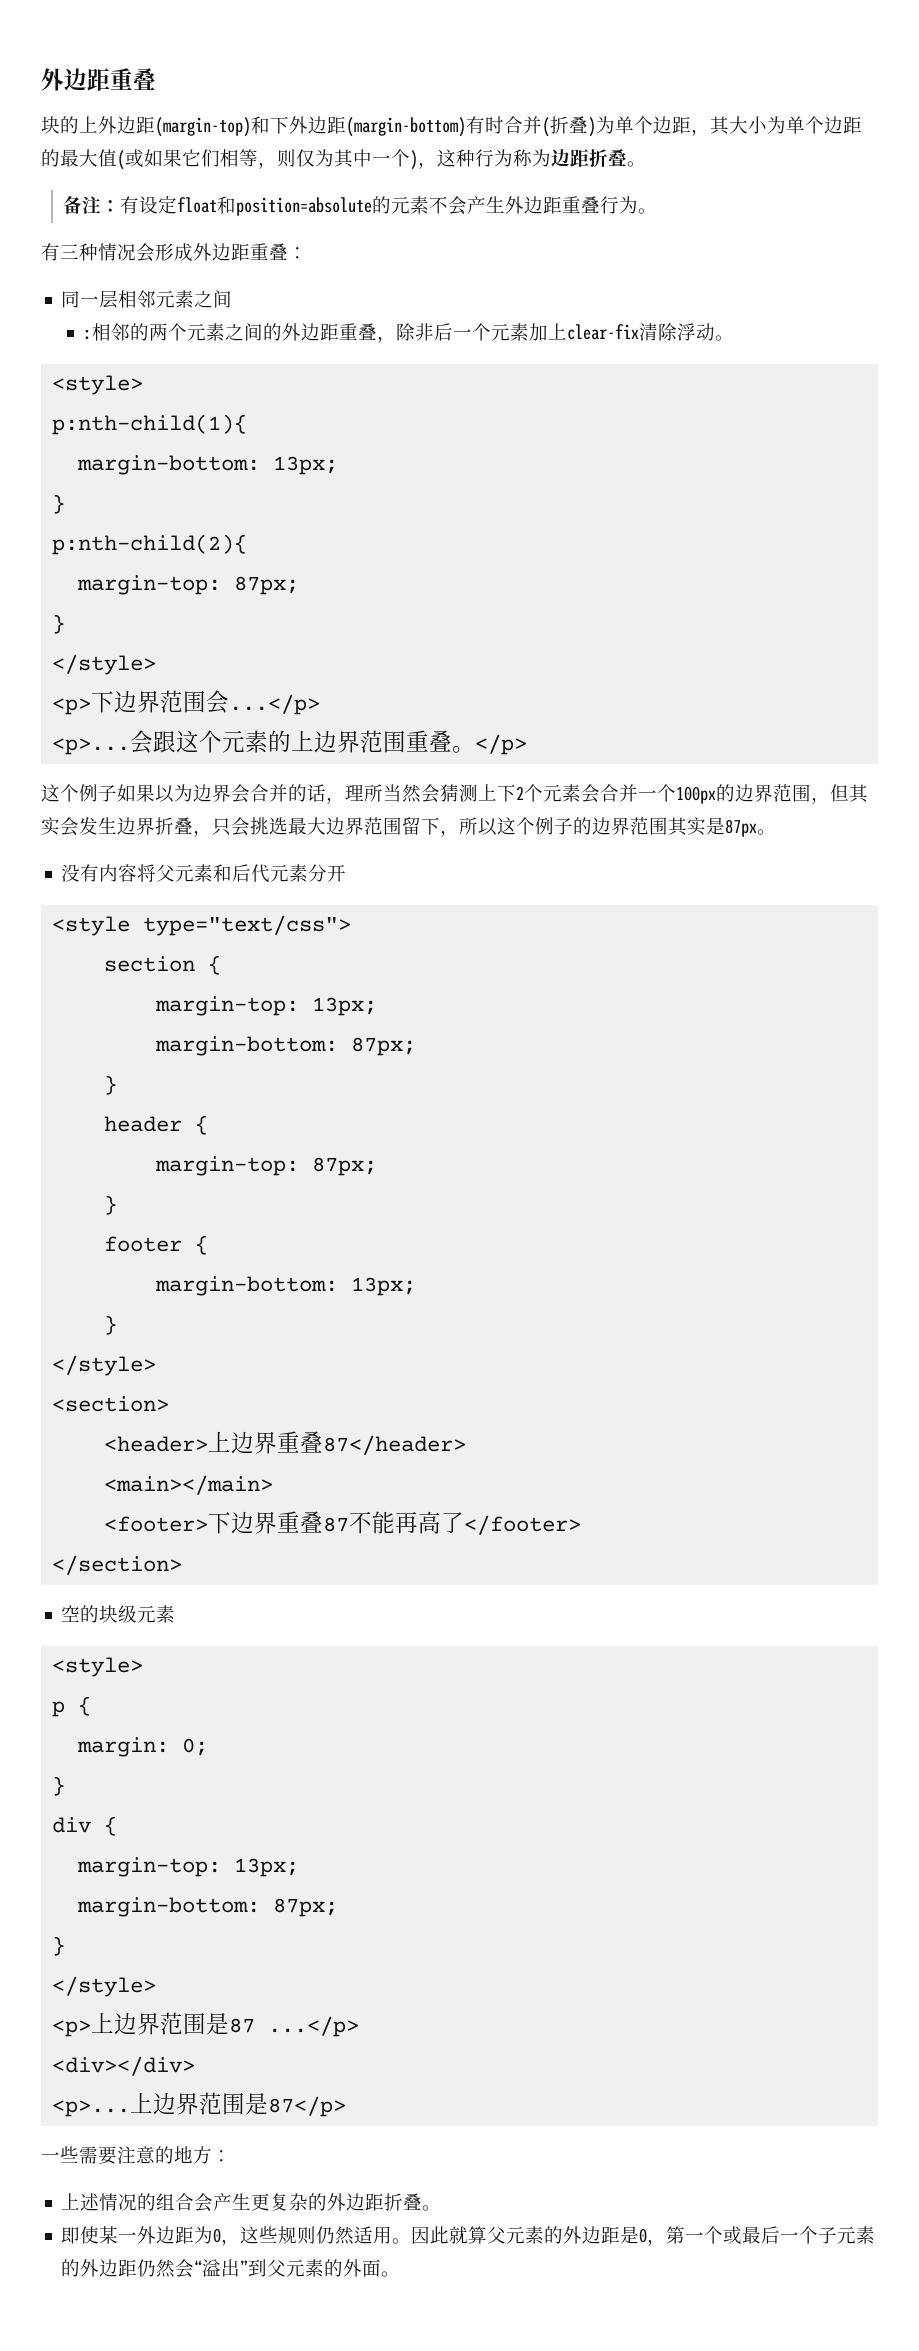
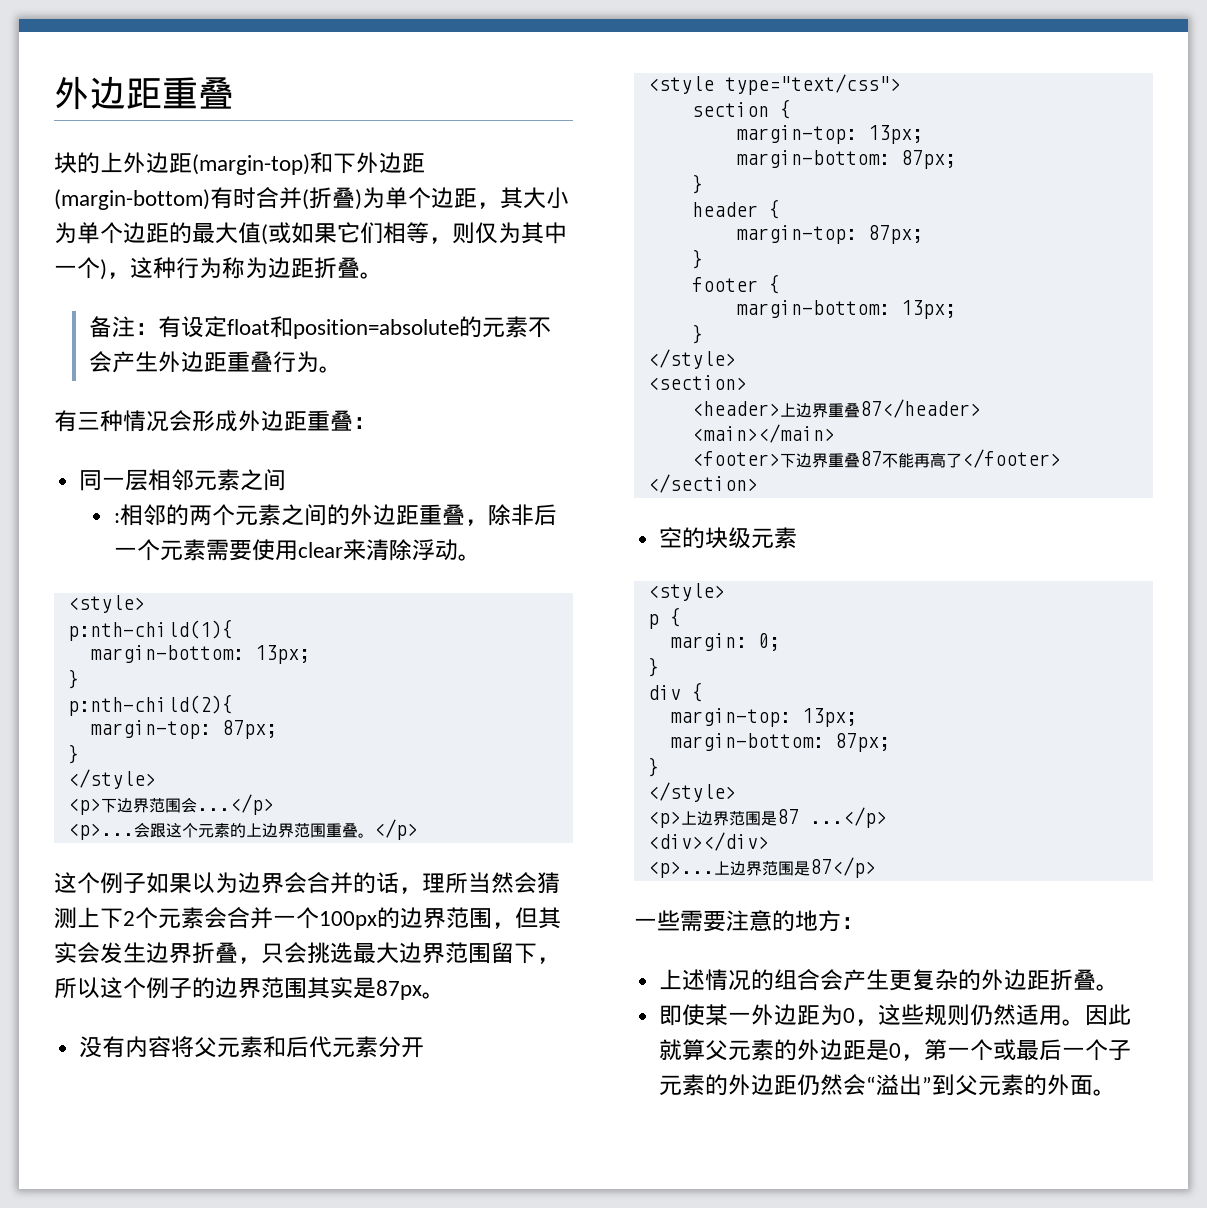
[528,323,639,341] 加上clear-fix -> [205,539,366,561] 需要使用clear来

